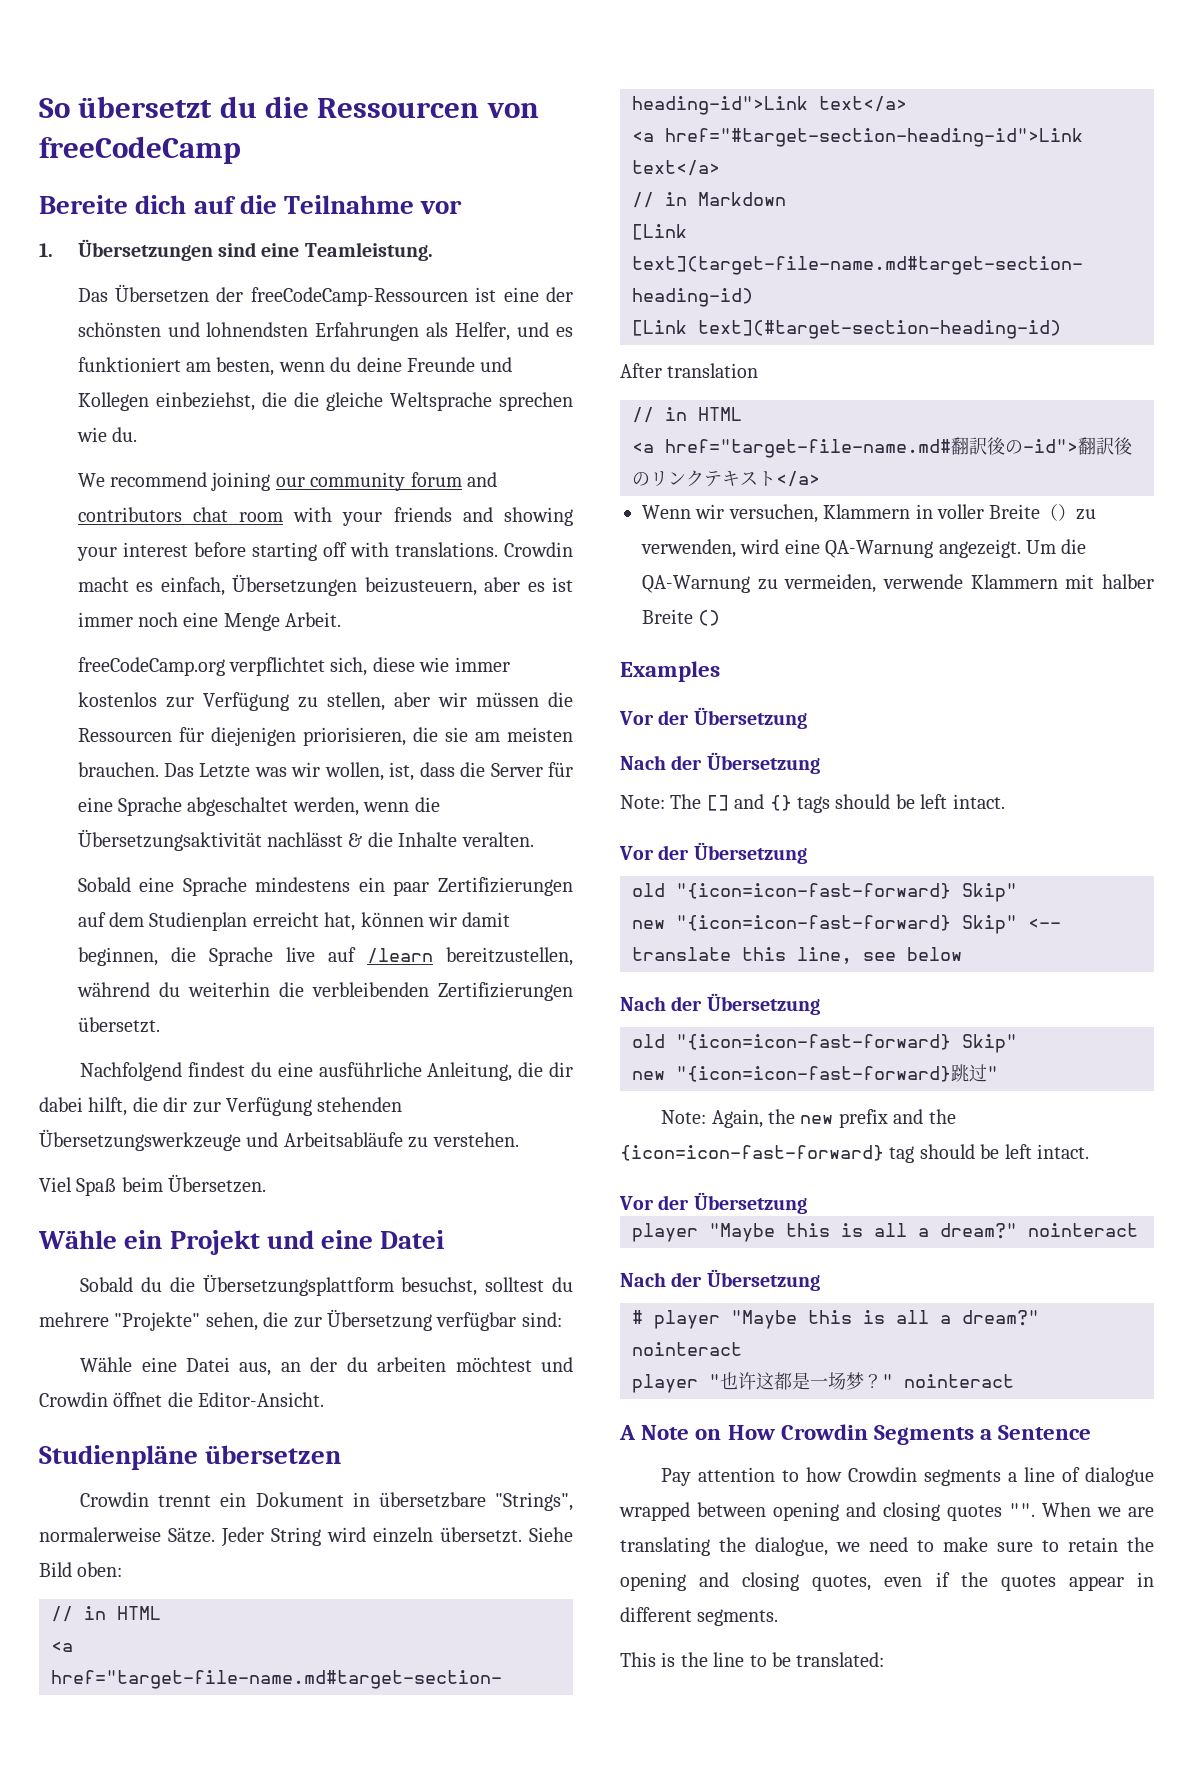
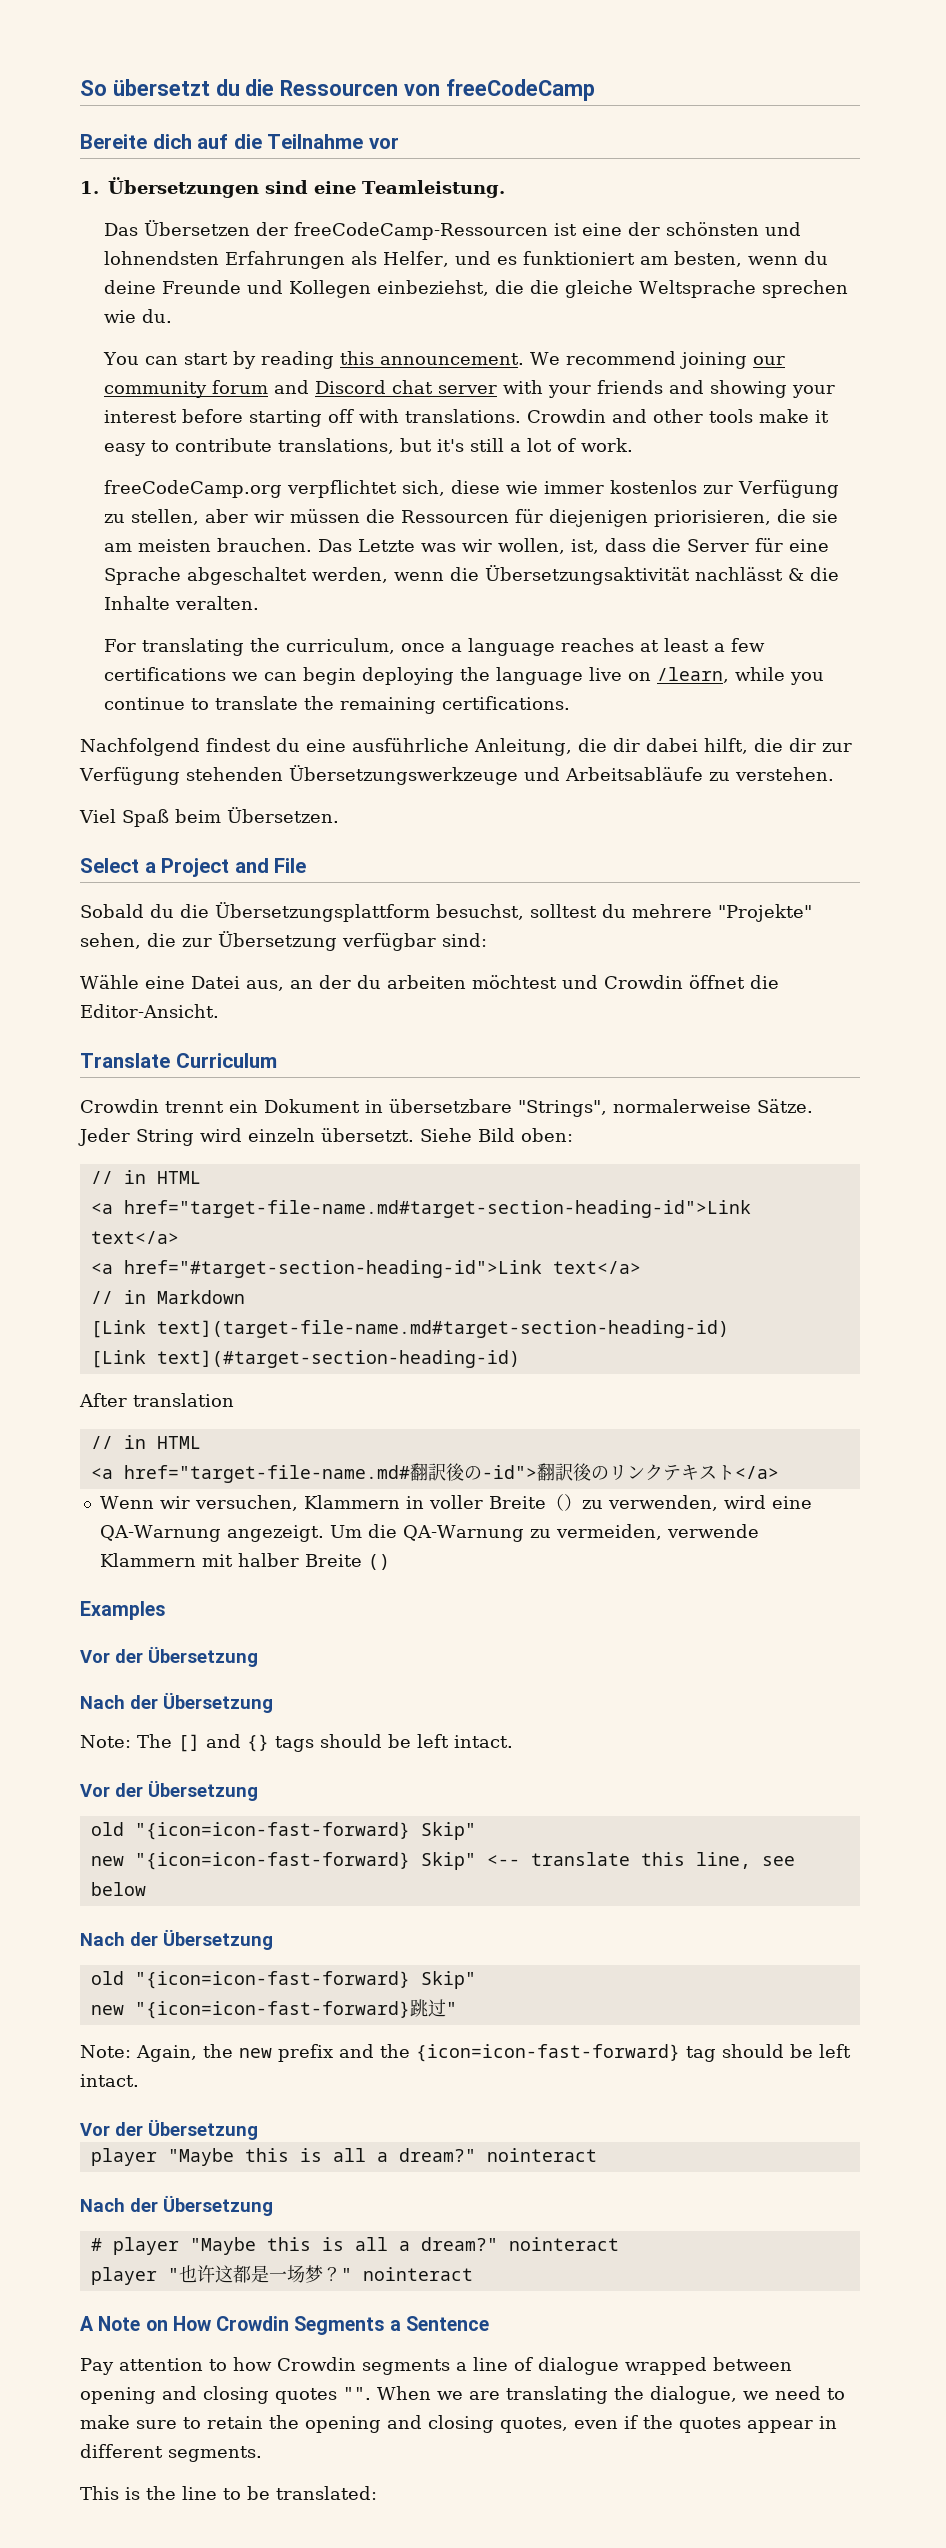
(138, 434) none -> [103,351,525,369] You can start by reading this announcement.
[77,507,284,522] contributors chat room -> [315,380,498,394] Discord chat server
[77,574,573,596] [77,612,342,631] macht es einfach, Übersetzungen beizusteuern, aber es ist immer noch eine Menge Arbeit. -> [612,409,830,423] [104,438,634,456] and other tools make it easy to contribute translations, but it's still a lot of work.
[77,877,573,896] [77,912,511,931] [77,947,573,966] [76,982,573,1001] [77,1017,160,1033] Sobald eine Sprache mindestens ein paar Zertifizierungen auf dem Studienplan erreicht hat, können wir damit beginnen, die Sprache live auf /learn bereitzustellen, während du weiterhin die verbleibenden Zertifizierungen übersetzt. -> [104,638,766,656] [104,667,825,685] [104,696,571,714] For translating the curriculum, once a language reaches at least a few certifications we can begin deploying the language live on /learn, while you continue to translate the remaining certifications.
[38,1230,445,1255] Wähle ein Projekt und eine Datei -> [80,858,307,877] Select a Project and File
[39,1445,342,1470] Studienpläne übersetzen -> [80,1053,277,1068] Translate Curriculum

